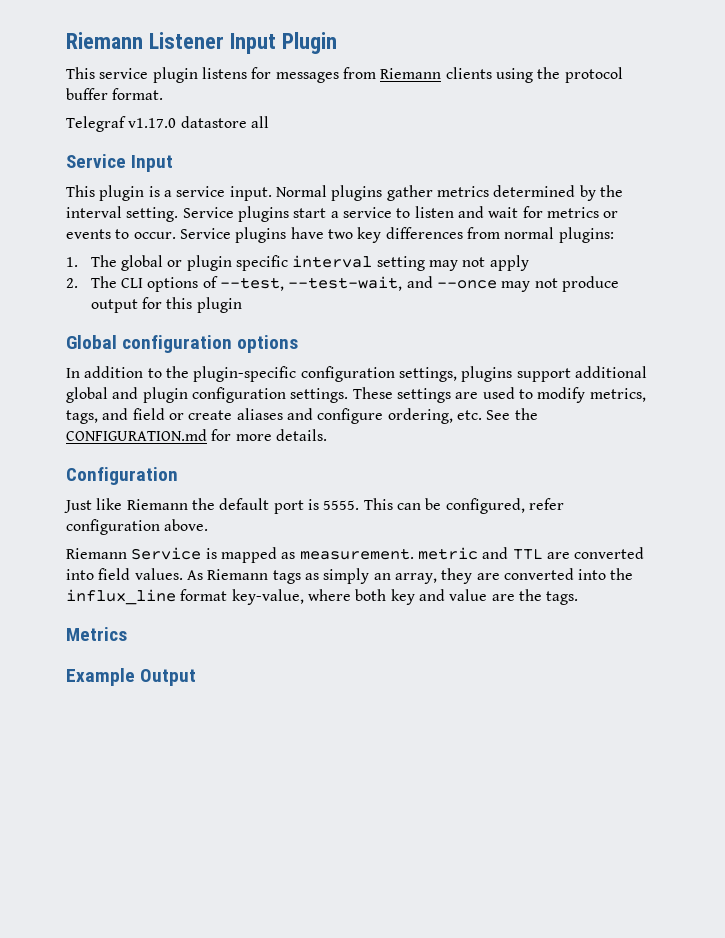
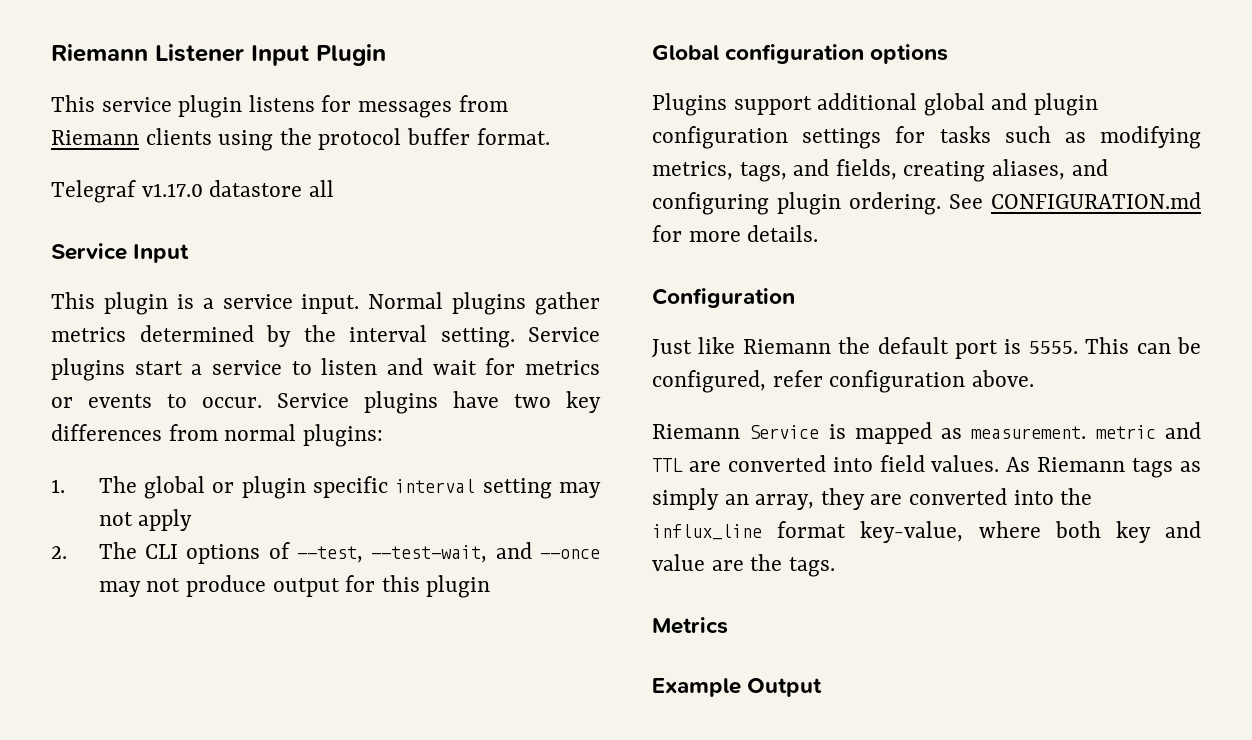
[66,366,513,382] In addition to the plugin-specific configuration settings, plugins -> [652,93,727,116] Plugins
[290,387,646,403] [66,408,538,424] settings. These settings are used to modify metrics, tags, and field or create aliases and configure ordering, etc. See the -> [802,126,1201,149] [652,159,1108,182] [652,192,983,215] settings for tasks such as modifying metrics, tags, and fields, creating aliases, and configuring plugin ordering. See

